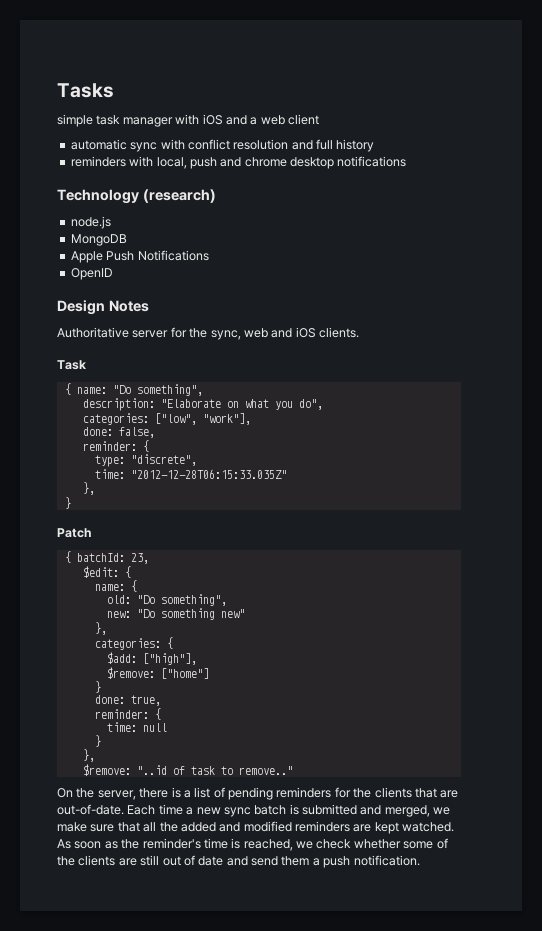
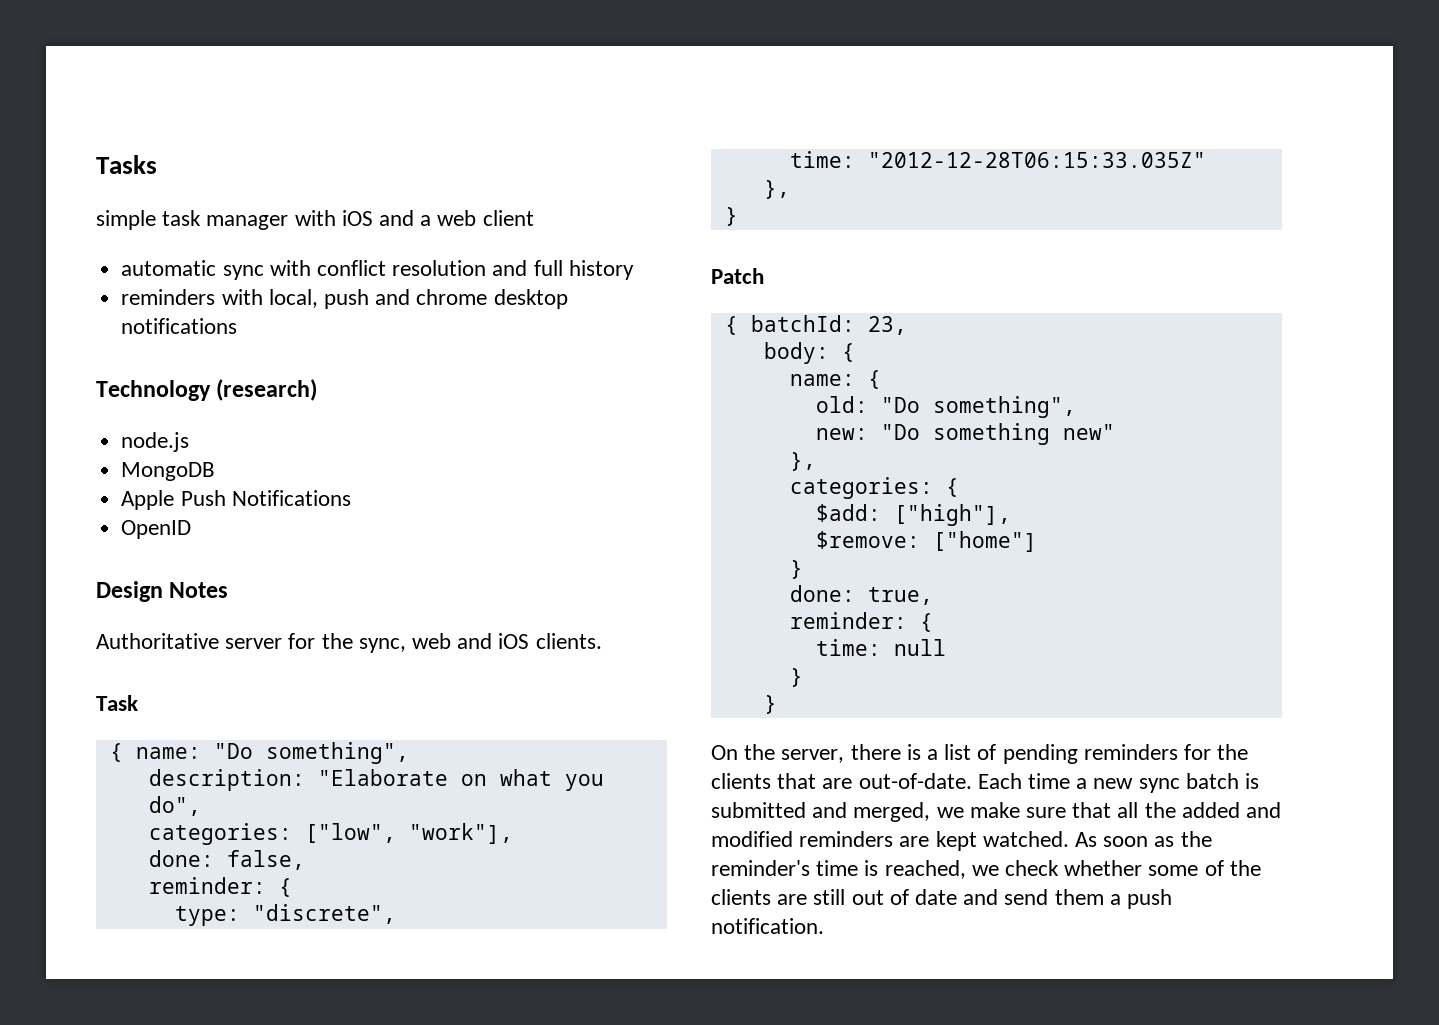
[82,566,119,578] $edit: -> [763,342,829,364] body:
[82,749,95,762] [82,764,293,776] }, // $remove: "..id of task to remove.." -> [763,695,777,714] }

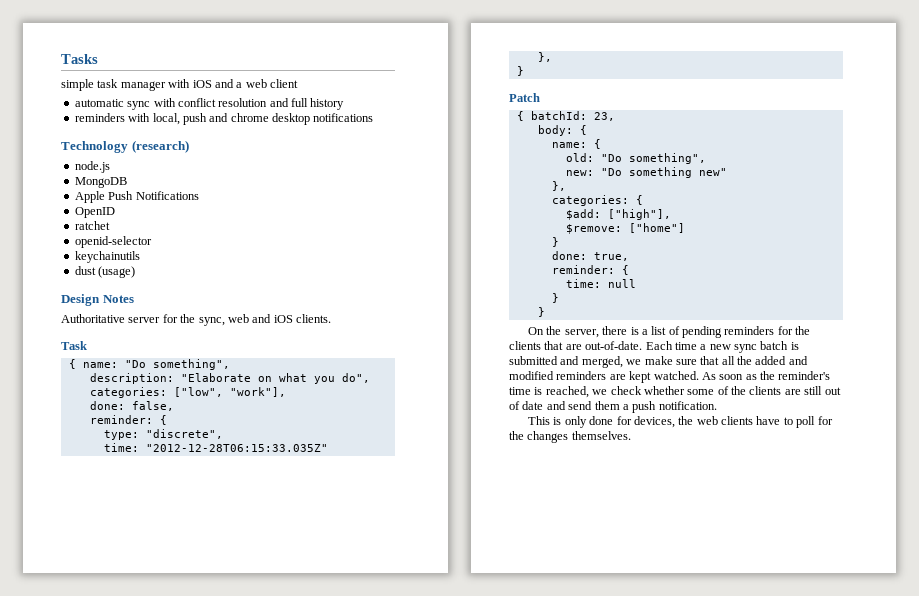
(192, 529) none -> [74,221,110,230] [74,236,152,248] [74,251,140,263] [74,266,136,278] // ratchet // openid-selector // keychainutils // dust (usage)
(824, 926) none -> [528,416,833,428] [509,431,631,443] // This is only done for devices, the web clients have to poll for the changes themselves.

